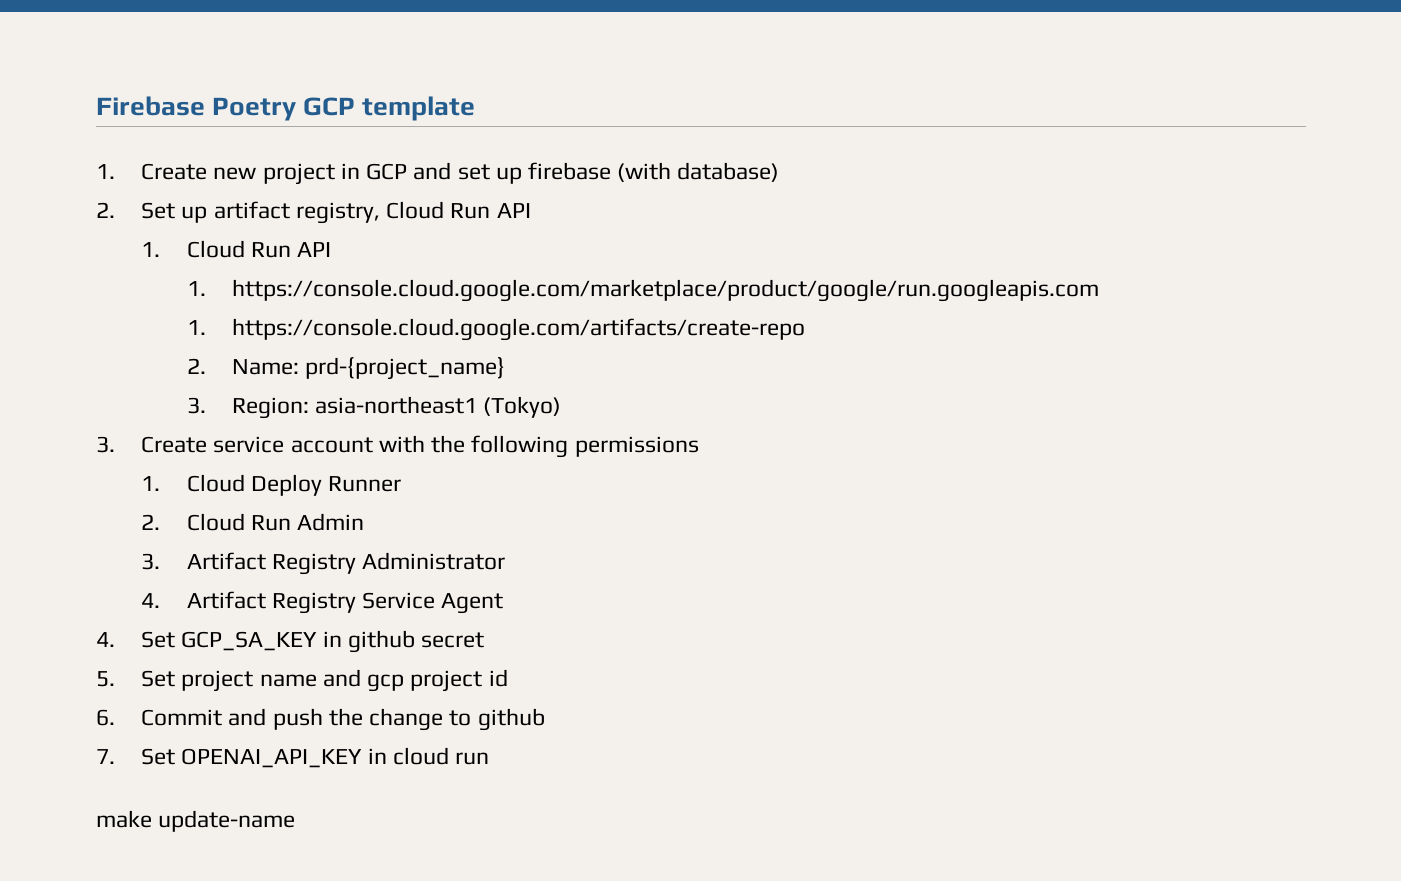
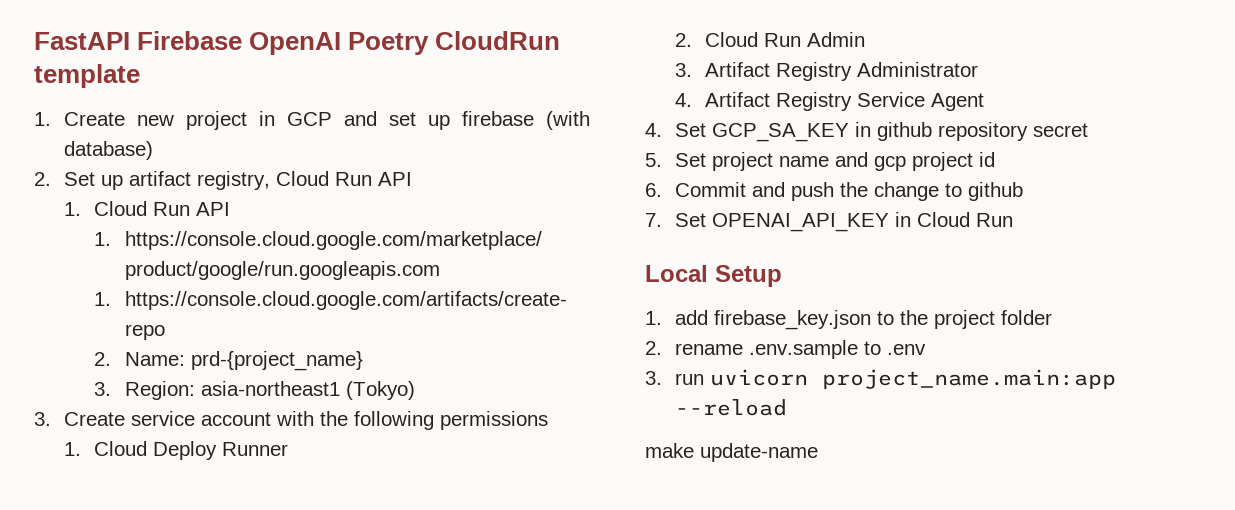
[96,96,356,121] Firebase Poetry GCP -> [34,31,561,55] FastAPI Firebase OpenAI Poetry CloudRun
(415, 641) none -> [938,122,1029,141] repository
[392,747,490,765] cloud run -> [917,212,1014,227] [645,265,782,287] [645,310,1053,330] [645,340,927,359] [645,369,1117,389] [675,399,788,416] Cloud Run // Local Setup // 1. add firebase_key.json to the project folder // 2. rename .env.sample to .env // 3. run uvicorn project_name.main:app --reload

